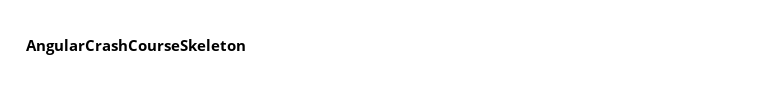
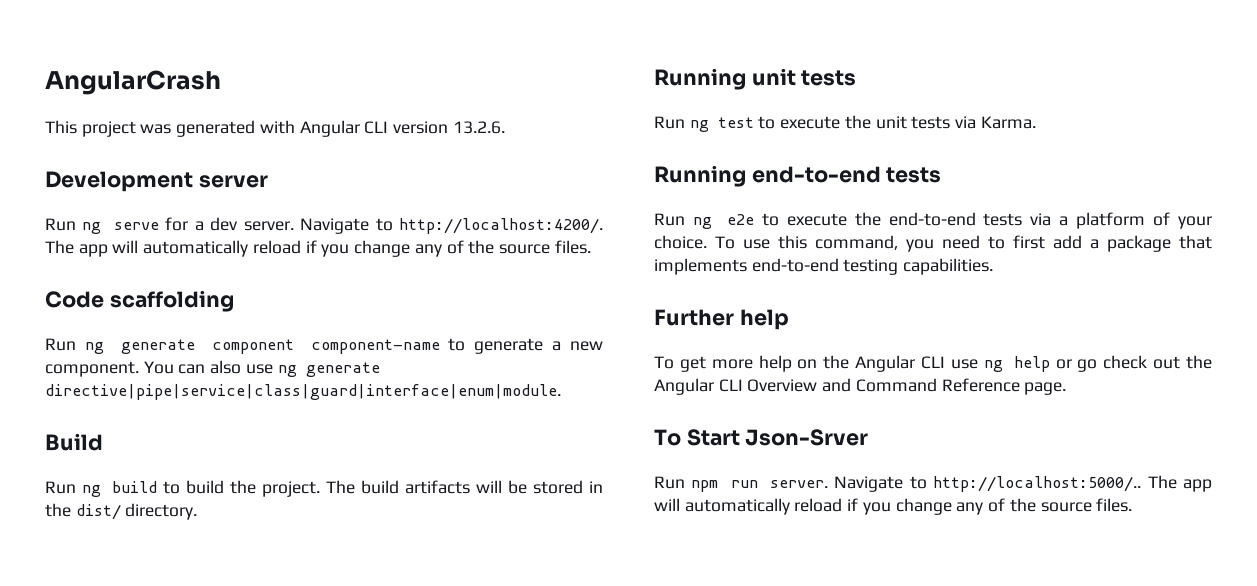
[26,39,246,55] AngularCrashCourseSkeleton -> [45,70,221,95] [45,120,505,137] [45,171,268,192] [45,217,603,234] [45,240,591,257] [45,290,234,312] [45,338,604,354] [45,360,380,377] [45,384,561,400] [45,433,103,451] [45,480,603,497] [45,503,198,520] [654,68,857,90] [654,115,1036,132] [654,165,942,187] [654,212,1212,229] [654,235,1212,252] [654,258,994,275] [654,309,789,330] [654,355,1212,372] [654,378,1067,395] [654,429,869,446] [654,475,1212,492] [654,498,1133,515] AngularCrash // This project was generated with Angular CLI version 13.2.6. // Development server // Run ng serve for a dev server. Navigate to http://localhost:4200/. The app will automatically reload if you change any of the source files. // Code scaffolding // Run ng generate component component-name to generate a new component. You can also use ng generate directive|pipe|service|class|guard|interface|enum|module. // Build // Run ng build to build the project. The build artifacts will be stored in the dist/ directory. // Running unit tests // Run ng test to execute the unit tests via Karma. // Running end-to-end tests // Run ng e2e to execute the end-to-end tests via a platform of your choice. To use this command, you need to first add a package that implements end-to-end testing capabilities. // Further help // To get more help on the Angular CLI use ng help or go check out the Angular CLI Overview and Command Reference page. // To Start Json-Srver // Run npm run server. Navigate to http://localhost:5000/.. The app will automatically reload if you change any of the source files.

